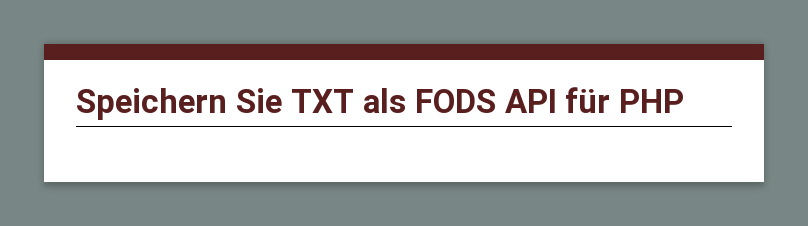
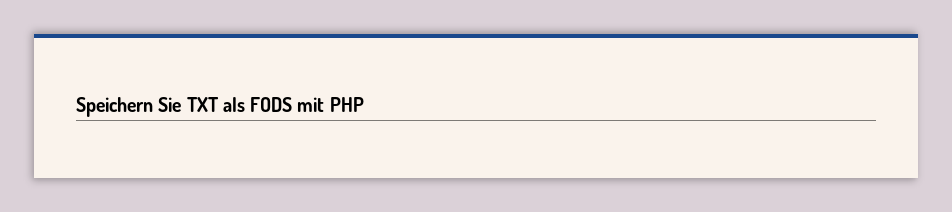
[504,87,611,113] API für -> [297,97,325,112] mit

